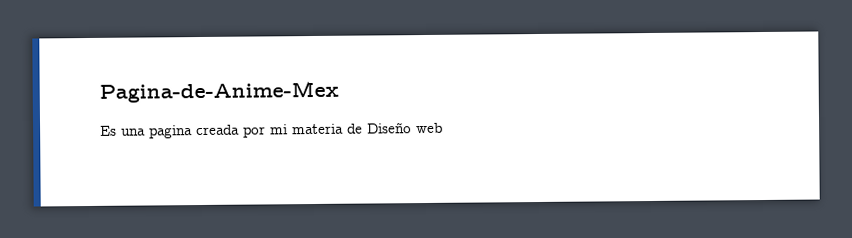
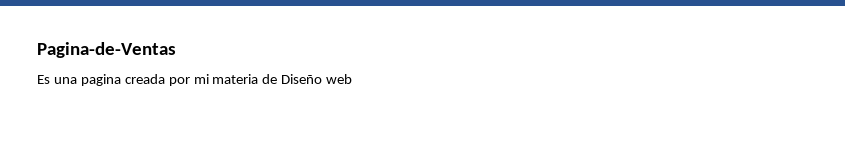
[99,80,339,103] Pagina-de-Anime-Mex -> [37,42,176,58] Pagina-de-Ventas

